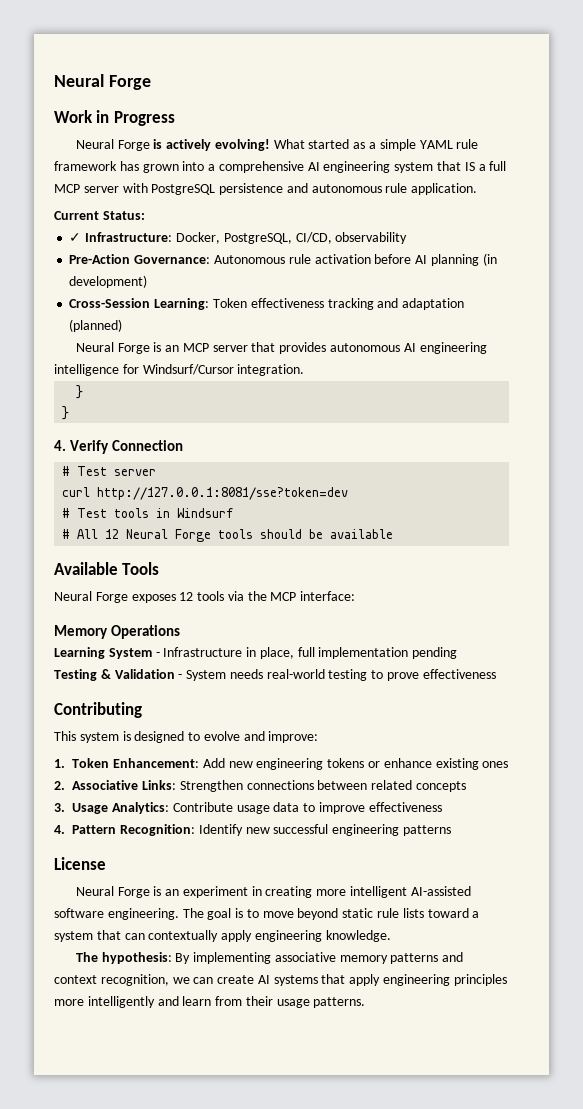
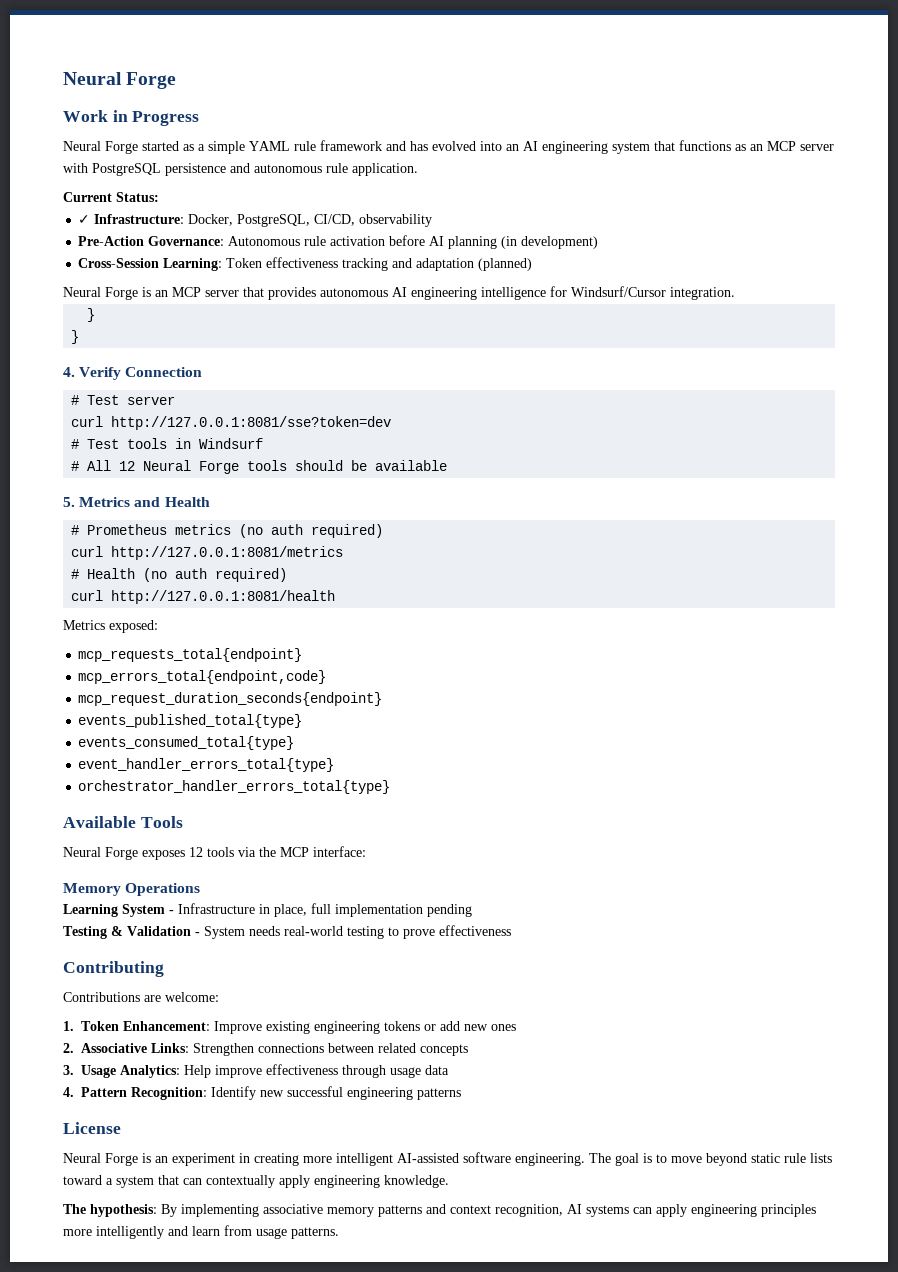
[153,139,305,151] is actively evolving! What -> (138, 147) none
[119,161,304,173] has grown into a comprehensive -> [386,141,519,151] and has evolved into an
[464,161,507,171] IS a full -> [679,140,763,151] functions as an
(394, 534) none -> [63,497,210,507] [71,524,384,538] [71,546,344,560] [71,568,288,582] [71,590,336,604] [63,620,158,633] [78,648,303,662] [78,670,327,684] [78,692,383,706] [78,714,303,728] [78,736,295,750] [78,758,335,772] [78,780,391,794] // 5. Metrics and Health // # Prometheus metrics (no auth required) // curl http://127.0.0.1:8081/metrics // # Health (no auth required) // curl http://127.0.0.1:8081/health // Metrics exposed: // mcp_requests_total{endpoint} // mcp_errors_total{endpoint,code} // mcp_request_duration_seconds{endpoint} // events_published_total{type} // events_consumed_total{type} // event_handler_errors_total{type} // orchestrator_handler_errors_total{type}
[54,731,319,743] This system is designed to evolve and improve: -> [63,992,219,1002] Contributions are welcome:
[202,758,253,768] Add new -> [214,1021,310,1034] Improve existing
[383,758,479,770] enhance existing -> [440,1021,488,1031] add new
[172,802,233,812] Contribute -> [184,1064,386,1078] Help improve effectiveness through
[303,802,442,814] to improve effectiveness -> (449, 1070) none
[172,975,255,984] we can create -> (563, 1210) none
[321,974,346,984] that -> [633,1207,652,1214] can
[245,996,273,1006] their -> (252, 1230) none

